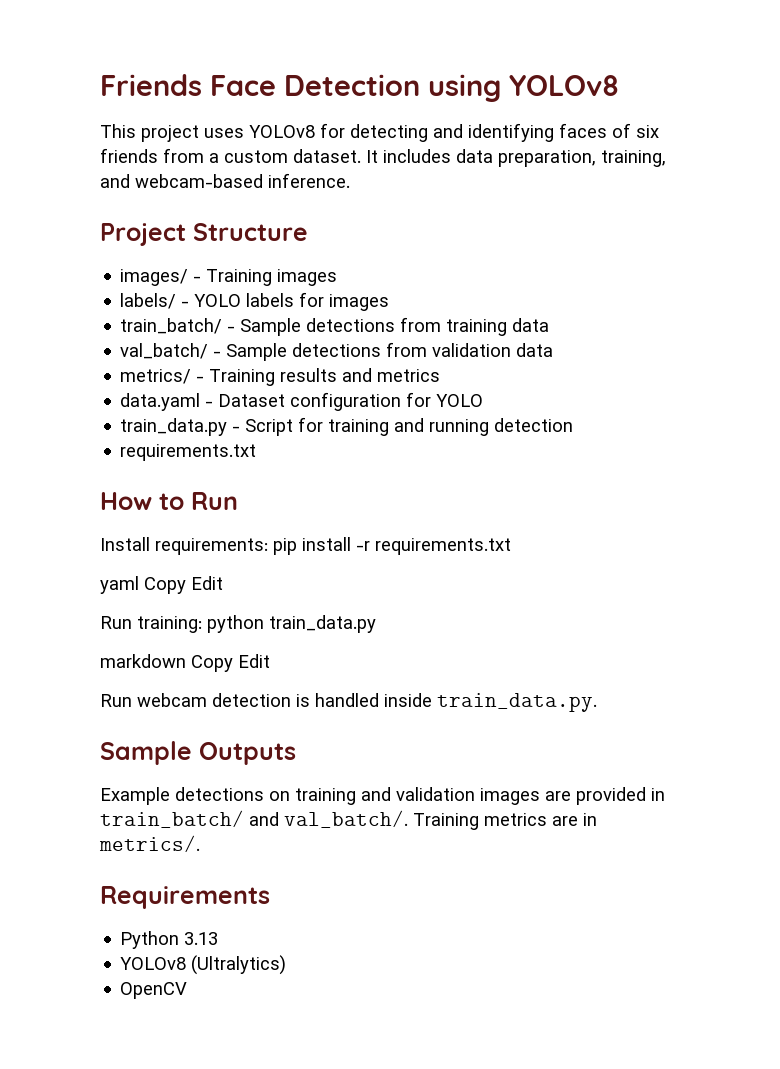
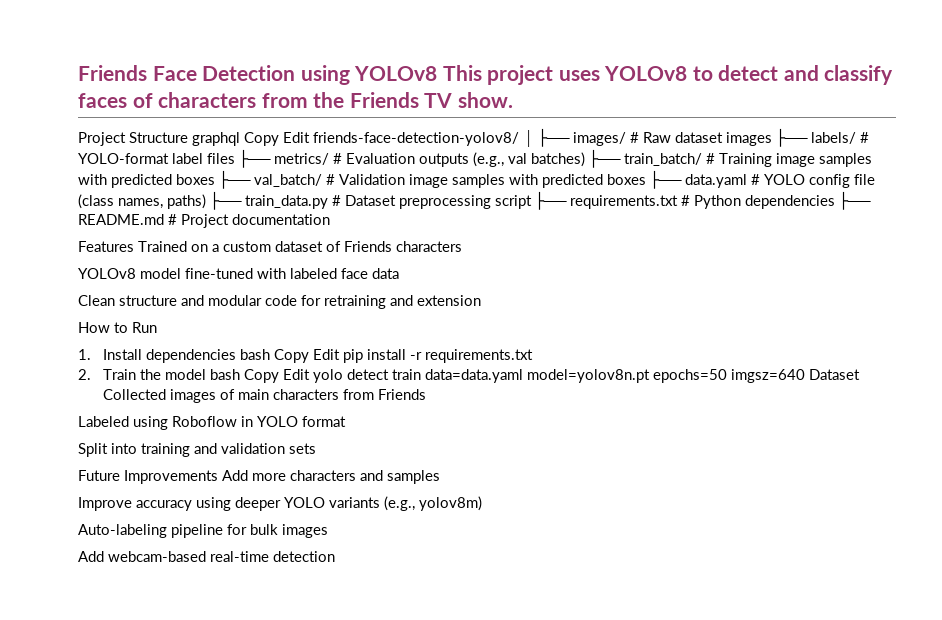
(619, 85) // -> (438, 73) none
[320,123,659,142] [100,148,666,167] [100,173,350,188] [100,223,308,246] [120,269,338,286] [120,292,390,311] [120,317,550,336] [120,342,554,361] [120,368,441,386] [120,392,484,411] [120,417,574,436] [120,444,257,461] [100,492,238,510] [100,537,511,555] [100,576,223,594] [100,615,376,633] [100,654,270,672] [100,693,597,712] [100,741,296,765] [100,787,665,805] [100,810,597,830] [99,835,200,852] [100,886,270,909] [120,931,219,949] [120,955,287,975] [120,982,188,999] for detecting and identifying faces of six friends from a custom dataset. It includes data preparation, training, and webcam-based inference. // Project Structure // images/ - Training images // labels/ - YOLO labels for images // train_batch/ - Sample detections from training data // val_batch/ - Sample detections from validation data // metrics/ - Training results and metrics // data.yaml - Dataset configuration for YOLO // train_data.py - Script for training and running detection // requirements.txt // How to Run // Install requirements: pip install -r requirements.txt // yaml Copy Edit // Run training: python train_data.py // markdown Copy Edit // Run webcam detection is handled inside train_data.py. // Sample Outputs // Example detections on training and validation images are provided in train_batch/ and val_batch/. Training metrics are in metrics/. // Requirements // Python 3.13 // YOLOv8 (Ultralytics) // OpenCV -> [692,65,894,85] [78,92,513,108] [78,128,869,147] [78,149,872,168] [78,170,875,189] [78,191,871,210] [78,214,330,228] [78,241,462,252] [78,268,399,279] [78,295,481,309] [78,322,157,333] [78,349,534,363] [78,369,861,383] [103,389,427,403] [78,416,346,430] [78,443,316,457] [78,470,440,484] [78,496,482,511] [78,524,328,538] [78,551,335,562] to detect and classify faces of characters from the Friends TV show. // Project Structure graphql Copy Edit friends-face-detection-yolov8/ │ ├── images/ # Raw dataset images ├── labels/ # YOLO-format label files ├── metrics/ # Evaluation outputs (e.g., val batches) ├── train_batch/ # Training image samples with predicted boxes ├── val_batch/ # Validation image samples with predicted boxes ├── data.yaml # YOLO config file (class names, paths) ├── train_data.py # Dataset preprocessing script ├── requirements.txt # Python dependencies ├── README.md # Project documentation // Features Trained on a custom dataset of Friends characters // YOLOv8 model fine-tuned with labeled face data // Clean structure and modular code for retraining and extension // How to Run // 1. Install dependencies bash Copy Edit pip install -r requirements.txt // 2. Train the model bash Copy Edit yolo detect train data=data.yaml model=yolov8n.pt epochs=50 imgsz=640 Dataset Collected images of main characters from Friends // Labeled using Roboflow in YOLO format // Split into training and validation sets // Future Improvements Add more characters and samples // Improve accuracy using deeper YOLO variants (e.g., yolov8m) // Auto-labeling pipeline for bulk images // Add webcam-based real-time detection

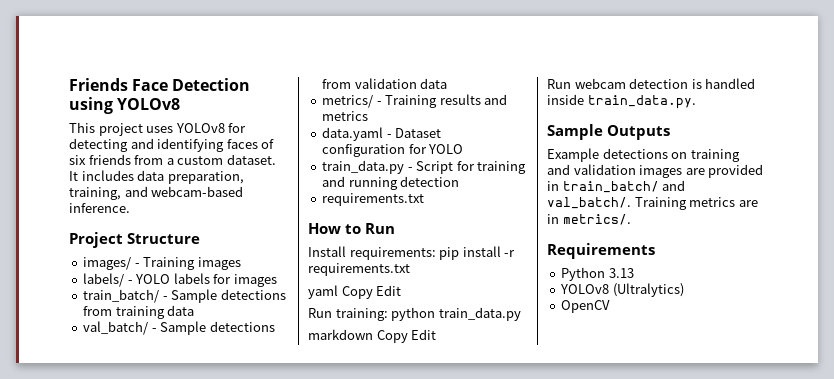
(438, 73) none -> (181, 104) //
[692,65,894,85] [78,92,513,108] [78,128,869,147] [78,149,872,168] [78,170,875,189] [78,191,871,210] [78,214,330,228] [78,241,462,252] [78,268,399,279] [78,295,481,309] [78,322,157,333] [78,349,534,363] [78,369,861,383] [103,389,427,403] [78,416,346,430] [78,443,316,457] [78,470,440,484] [78,496,482,511] [78,524,328,538] [78,551,335,562] to detect and classify faces of characters from the Friends TV show. // Project Structure graphql Copy Edit friends-face-detection-yolov8/ │ ├── images/ # Raw dataset images ├── labels/ # YOLO-format label files ├── metrics/ # Evaluation outputs (e.g., val batches) ├── train_batch/ # Training image samples with predicted boxes ├── val_batch/ # Validation image samples with predicted boxes ├── data.yaml # YOLO config file (class names, paths) ├── train_data.py # Dataset preprocessing script ├── requirements.txt # Python dependencies ├── README.md # Project documentation // Features Trained on a custom dataset of Friends characters // YOLOv8 model fine-tuned with labeled face data // Clean structure and modular code for retraining and extension // How to Run // 1. Install dependencies bash Copy Edit pip install -r requirements.txt // 2. Train the model bash Copy Edit yolo detect train data=data.yaml model=yolov8n.pt epochs=50 imgsz=640 Dataset Collected images of main characters from Friends // Labeled using Roboflow in YOLO format // Split into training and validation sets // Future Improvements Add more characters and samples // Improve accuracy using deeper YOLO variants (e.g., yolov8m) // Auto-labeling pipeline for bulk images // Add webcam-based real-time detection -> [228,123,247,133] [69,138,275,152] [69,154,276,165] [69,170,244,184] [69,186,244,200] [69,203,130,213] [69,232,200,248] [83,257,241,270] [83,273,277,287] [83,289,286,303] [83,305,195,319] [83,321,275,335] [322,78,448,89] [322,94,508,108] [322,111,369,121] [322,127,442,141] [322,144,464,157] [322,160,527,174] [322,176,460,190] [322,193,425,206] [308,223,395,234] [308,246,516,260] [308,263,410,276] [308,285,402,299] [308,307,521,321] [308,329,437,343] [547,78,756,89] [547,94,696,109] [547,124,670,140] [547,148,740,162] [547,164,764,178] [547,180,686,193] [547,197,758,210] [547,214,631,225] [547,243,655,259] [561,267,634,281] [560,283,684,297] [561,300,611,313] for detecting and identifying faces of six friends from a custom dataset. It includes data preparation, training, and webcam-based inference. // Project Structure // images/ - Training images // labels/ - YOLO labels for images // train_batch/ - Sample detections from training data // val_batch/ - Sample detections from validation data // metrics/ - Training results and metrics // data.yaml - Dataset configuration for YOLO // train_data.py - Script for training and running detection // requirements.txt // How to Run // Install requirements: pip install -r requirements.txt // yaml Copy Edit // Run training: python train_data.py // markdown Copy Edit // Run webcam detection is handled inside train_data.py. // Sample Outputs // Example detections on training and validation images are provided in train_batch/ and val_batch/. Training metrics are in metrics/. // Requirements // Python 3.13 // YOLOv8 (Ultralytics) // OpenCV

